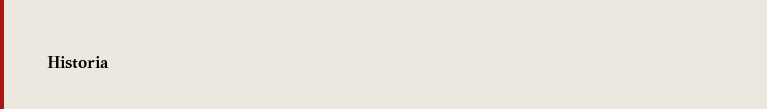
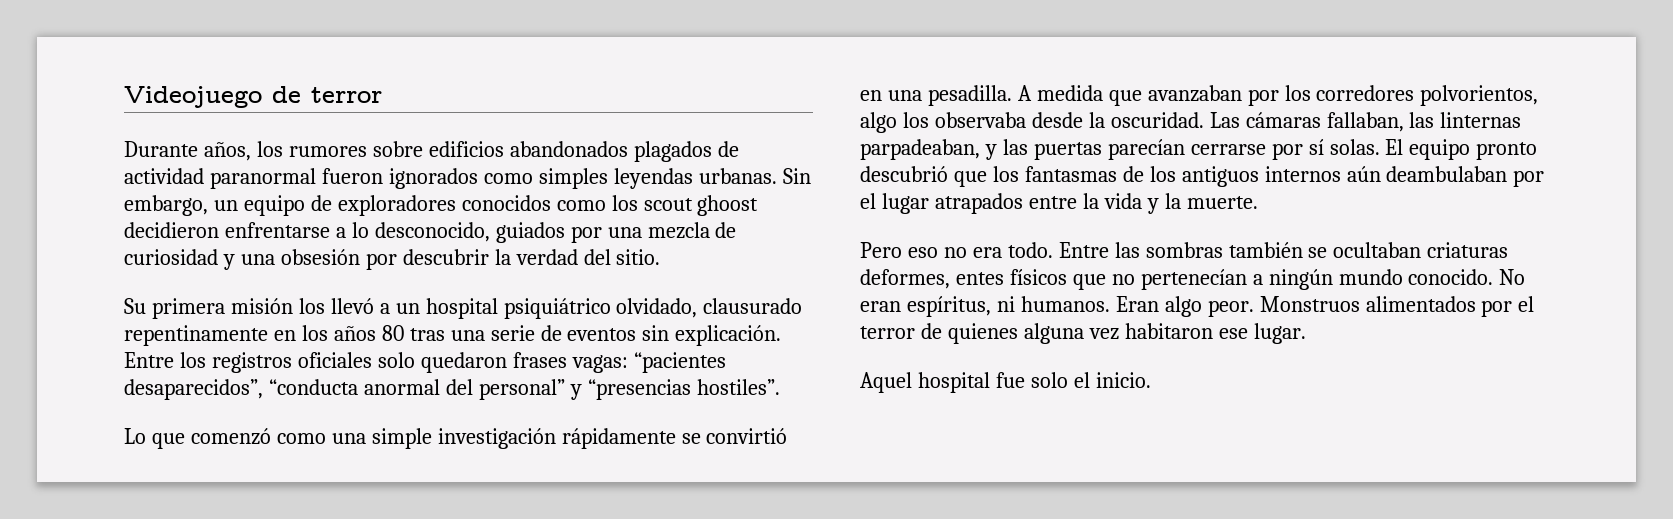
[47,56,109,69] Historia -> [124,86,382,108] [124,141,739,162] [124,168,811,189] [124,195,759,216] [124,222,737,243] [124,249,661,270] [124,298,803,319] [124,325,782,346] [124,352,726,373] [124,379,780,400] [124,428,788,449] [860,85,1539,106] [860,112,1522,133] [860,139,1538,160] [860,166,1545,187] [860,193,1258,214] [860,242,1509,258] [860,269,1526,290] [860,296,1535,317] [860,323,1306,344] [860,372,1151,393] Videojuego de terror // Durante años, los rumores sobre edificios abandonados plagados de actividad paranormal fueron ignorados como simples leyendas urbanas. Sin embargo, un equipo de exploradores conocidos como los scout ghoost decidieron enfrentarse a lo desconocido, guiados por una mezcla de curiosidad y una obsesión por descubrir la verdad del sitio. // Su primera misión los llevó a un hospital psiquiátrico olvidado, clausurado repentinamente en los años 80 tras una serie de eventos sin explicación. Entre los registros oficiales solo quedaron frases vagas: “pacientes desaparecidos”, “conducta anormal del personal” y “presencias hostiles”. // Lo que comenzó como una simple investigación rápidamente se convirtió en una pesadilla. A medida que avanzaban por los corredores polvorientos, algo los observaba desde la oscuridad. Las cámaras fallaban, las linternas parpadeaban, y las puertas parecían cerrarse por sí solas. El equipo pronto descubrió que los fantasmas de los antiguos internos aún deambulaban por el lugar atrapados entre la vida y la muerte. // Pero eso no era todo. Entre las sombras también se ocultaban criaturas deformes, entes físicos que no pertenecían a ningún mundo conocido. No eran espíritus, ni humanos. Eran algo peor. Monstruos alimentados por el terror de quienes alguna vez habitaron ese lugar. // Aquel hospital fue solo el inicio.

